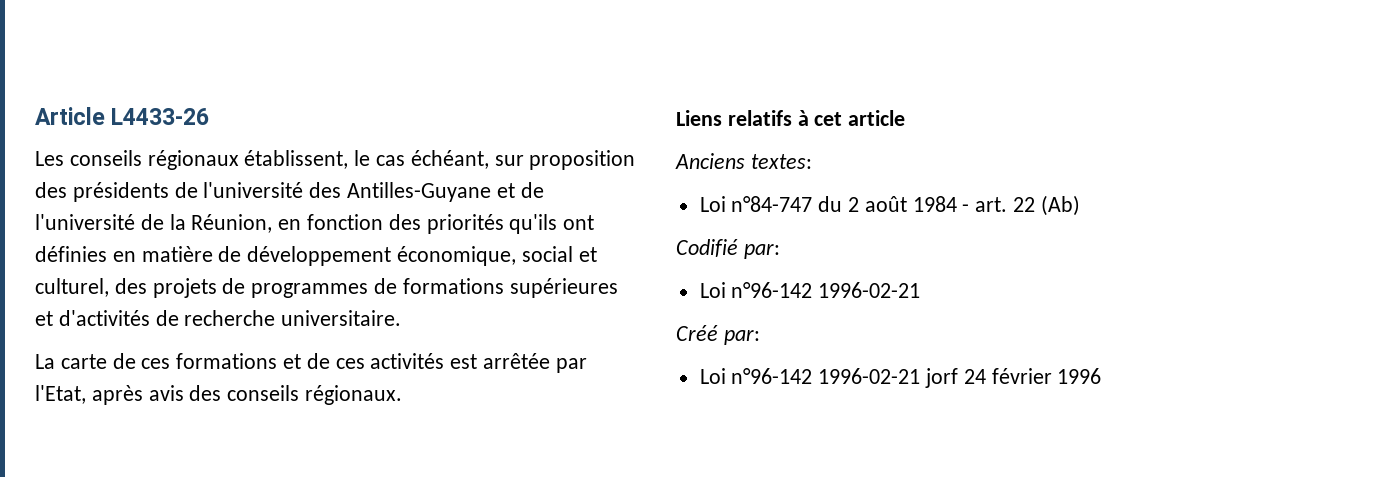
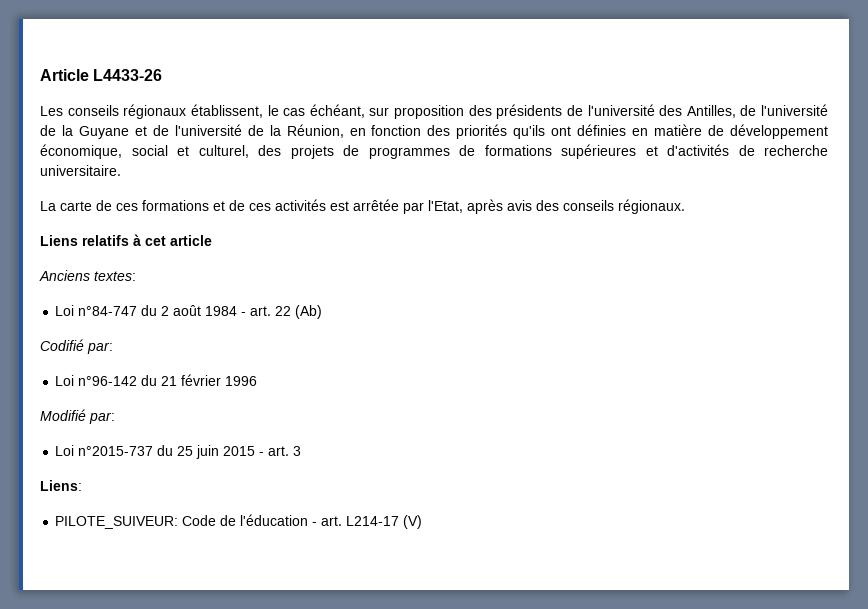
[347,182,492,202] Antilles-Guyane -> [686,104,828,118] [40,125,129,139] Antilles, de l'université de la Guyane
[818,282,921,298] [676,325,760,345] [699,368,1102,388] 1996-02-21 // Créé par: // Loi n°96-142 1996-02-21 jorf 24 février 1996 -> [141,374,258,386] [40,409,115,424] [55,445,302,459] [40,480,82,491] [55,514,423,529] du 21 février 1996 // Modifié par: // Loi n°2015-737 du 25 juin 2015 - art. 3 // Liens: // PILOTE_SUIVEUR: Code de l'éducation - art. L214-17 (V)

